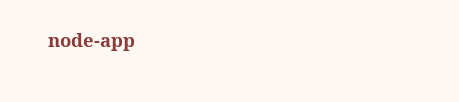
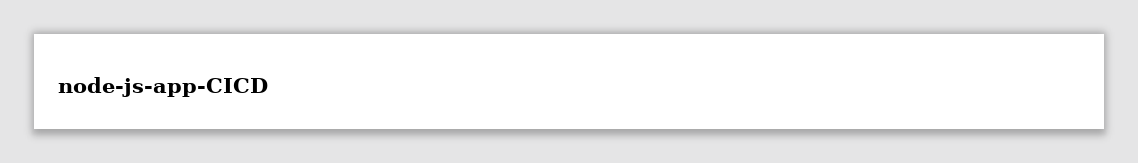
[48,33,135,51] node-app -> [58,77,268,97] node-js-app-CICD

